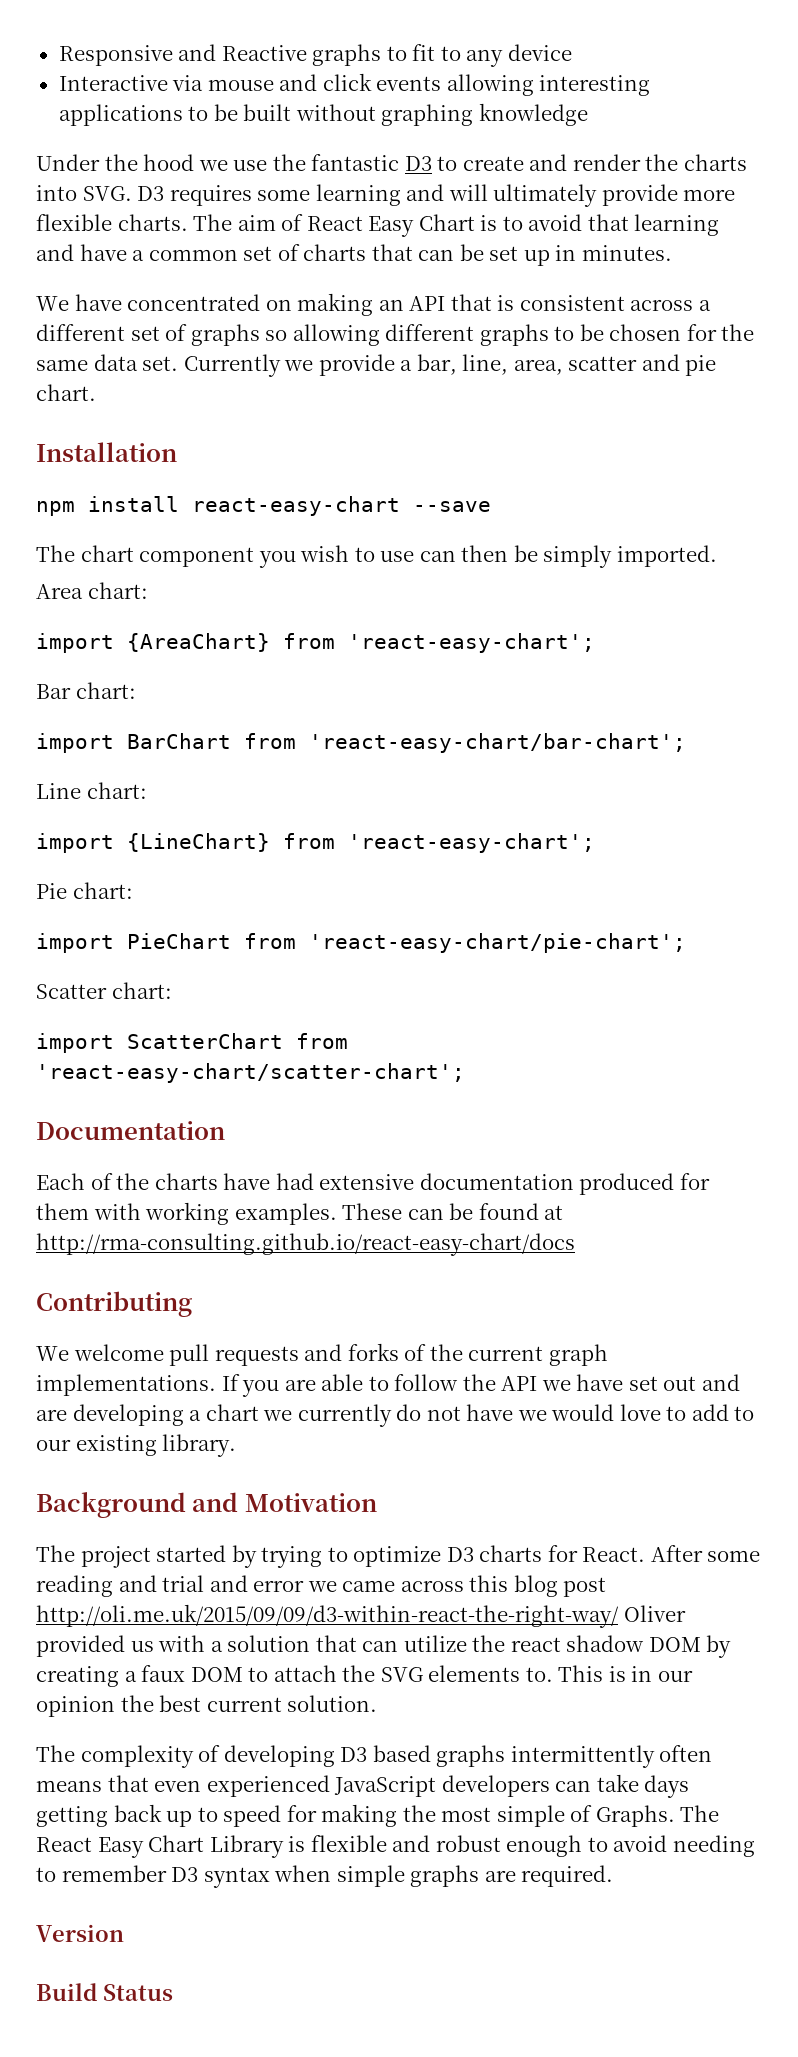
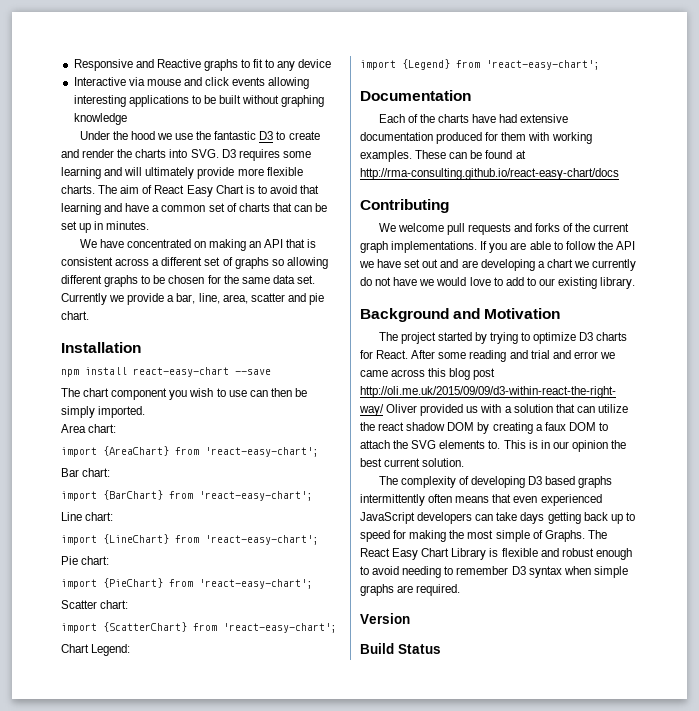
[127,733,686,753] BarChart from 'react-easy-chart/bar-chart'; -> [103,490,313,501] {BarChart} from 'react-easy-chart';
[127,933,686,953] PieChart from 'react-easy-chart/pie-chart'; -> [103,578,313,589] {PieChart} from 'react-easy-chart';
[127,1033,348,1049] [36,1063,465,1083] ScatterChart from 'react-easy-chart/scatter-chart'; -> [103,622,337,633] [61,644,131,656] [360,59,600,70] {ScatterChart} from 'react-easy-chart'; // Chart Legend: // import {Legend} from 'react-easy-chart';

